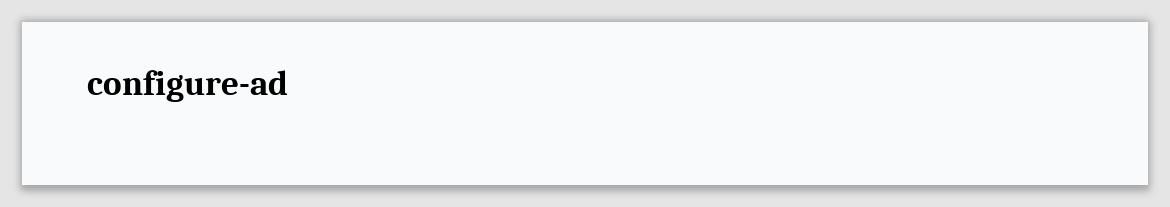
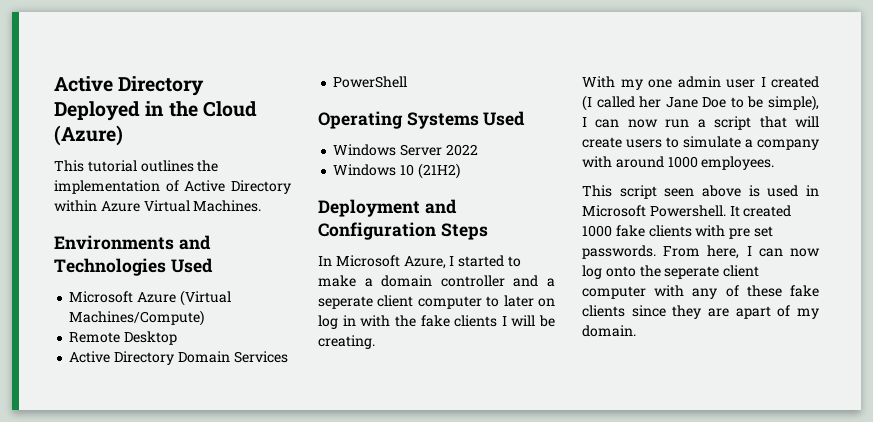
[87,70,288,102] configure-ad -> [54,76,205,96] [54,101,257,121] [54,125,123,146] [54,160,219,172] [54,180,291,194] [54,200,262,212] [54,235,211,250] [54,258,213,276] [69,290,231,306] [69,310,205,326] [69,331,178,345] [69,351,288,365] [333,76,408,88] [318,111,526,129] [333,144,478,156] [333,163,460,179] [318,199,457,217] [318,222,488,240] [318,255,521,269] [318,275,555,287] [318,295,555,309] [318,315,555,329] [318,335,375,349] [582,76,819,90] [582,95,819,111] [582,116,819,130] [582,136,819,150] [582,156,775,170] [582,185,819,199] [582,205,792,217] [582,225,773,239] [582,245,820,259] [582,265,760,279] [582,285,819,299] [582,305,819,319] [582,325,636,337] Active Directory Deployed in the Cloud (Azure) // This tutorial outlines the implementation of Active Directory within Azure Virtual Machines. // Environments and Technologies Used // Microsoft Azure (Virtual Machines/Compute) // Remote Desktop // Active Directory Domain Services // PowerShell // Operating Systems Used // Windows Server 2022 // Windows 10 (21H2) // Deployment and Configuration Steps // In Microsoft Azure, I started to make a domain controller and a seperate client computer to later on log in with the fake clients I will be creating. // With my one admin user I created (I called her Jane Doe to be simple), I can now run a script that will create users to simulate a company with around 1000 employees. // This script seen above is used in Microsoft Powershell. It created 1000 fake clients with pre set passwords. From here, I can now log onto the seperate client computer with any of these fake clients since they are apart of my domain.

